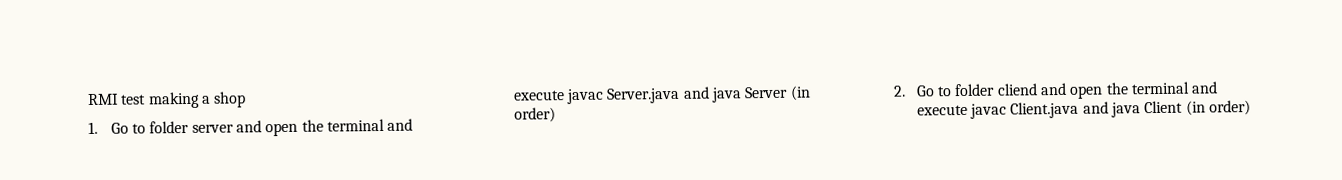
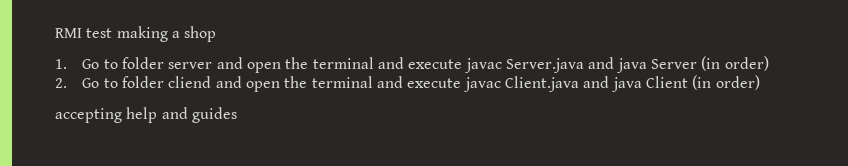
(1251, 108) none -> [55,107,237,123] // accepting help and guides

